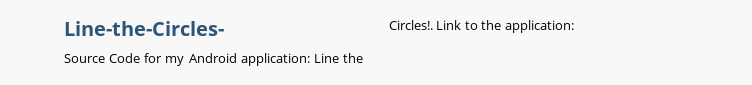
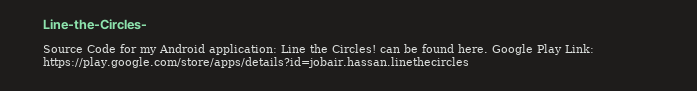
[389,20,574,33] Circles!. Link to the application: -> [332,44,594,55] [43,57,469,68] Circles! can be found here. Google Play Link: https://play.google.com/store/apps/details?id=jobair.hassan.linethecircles

